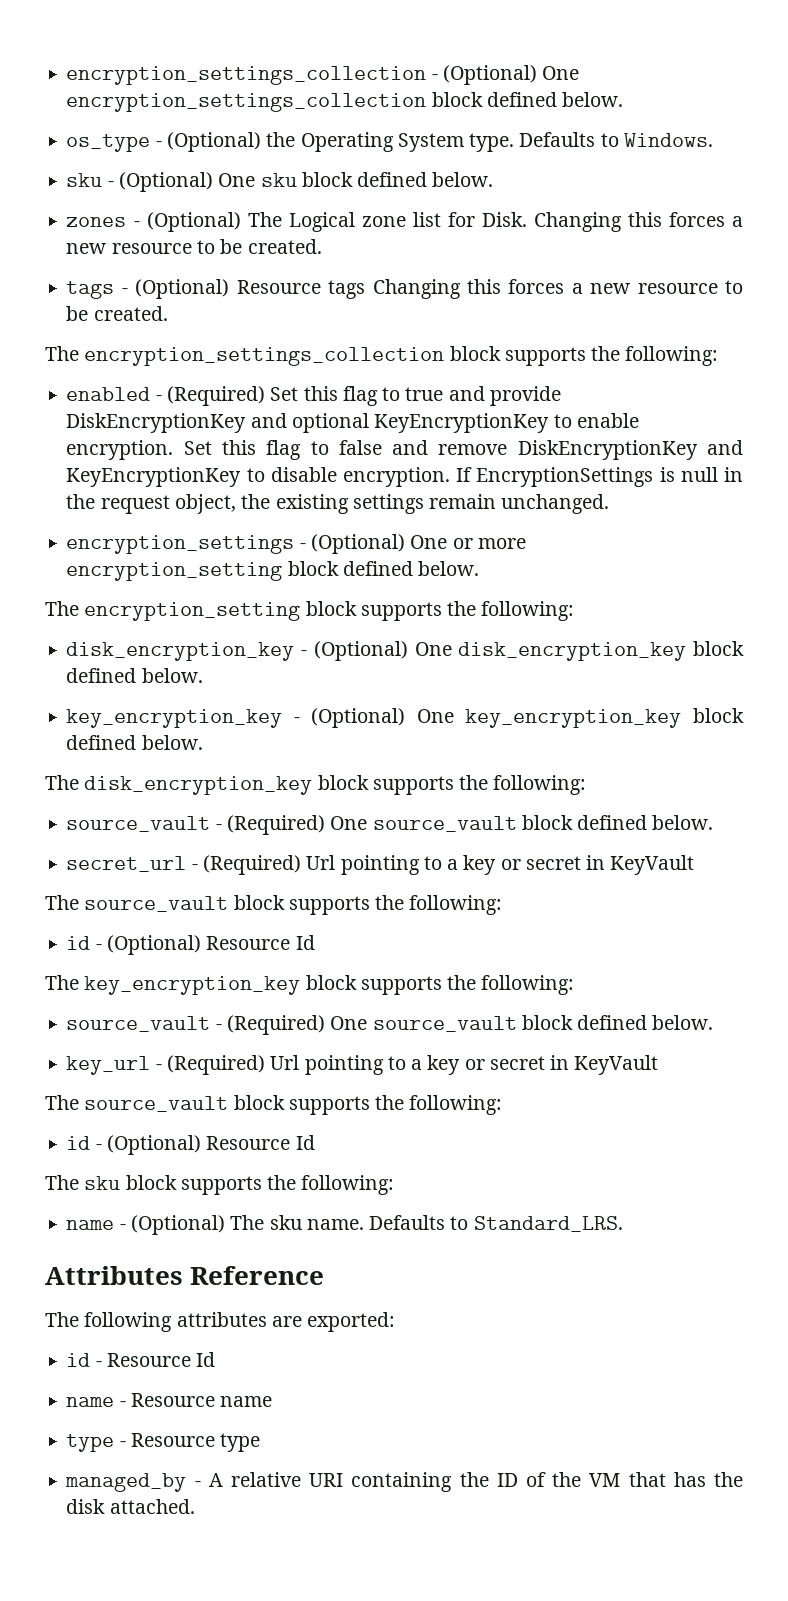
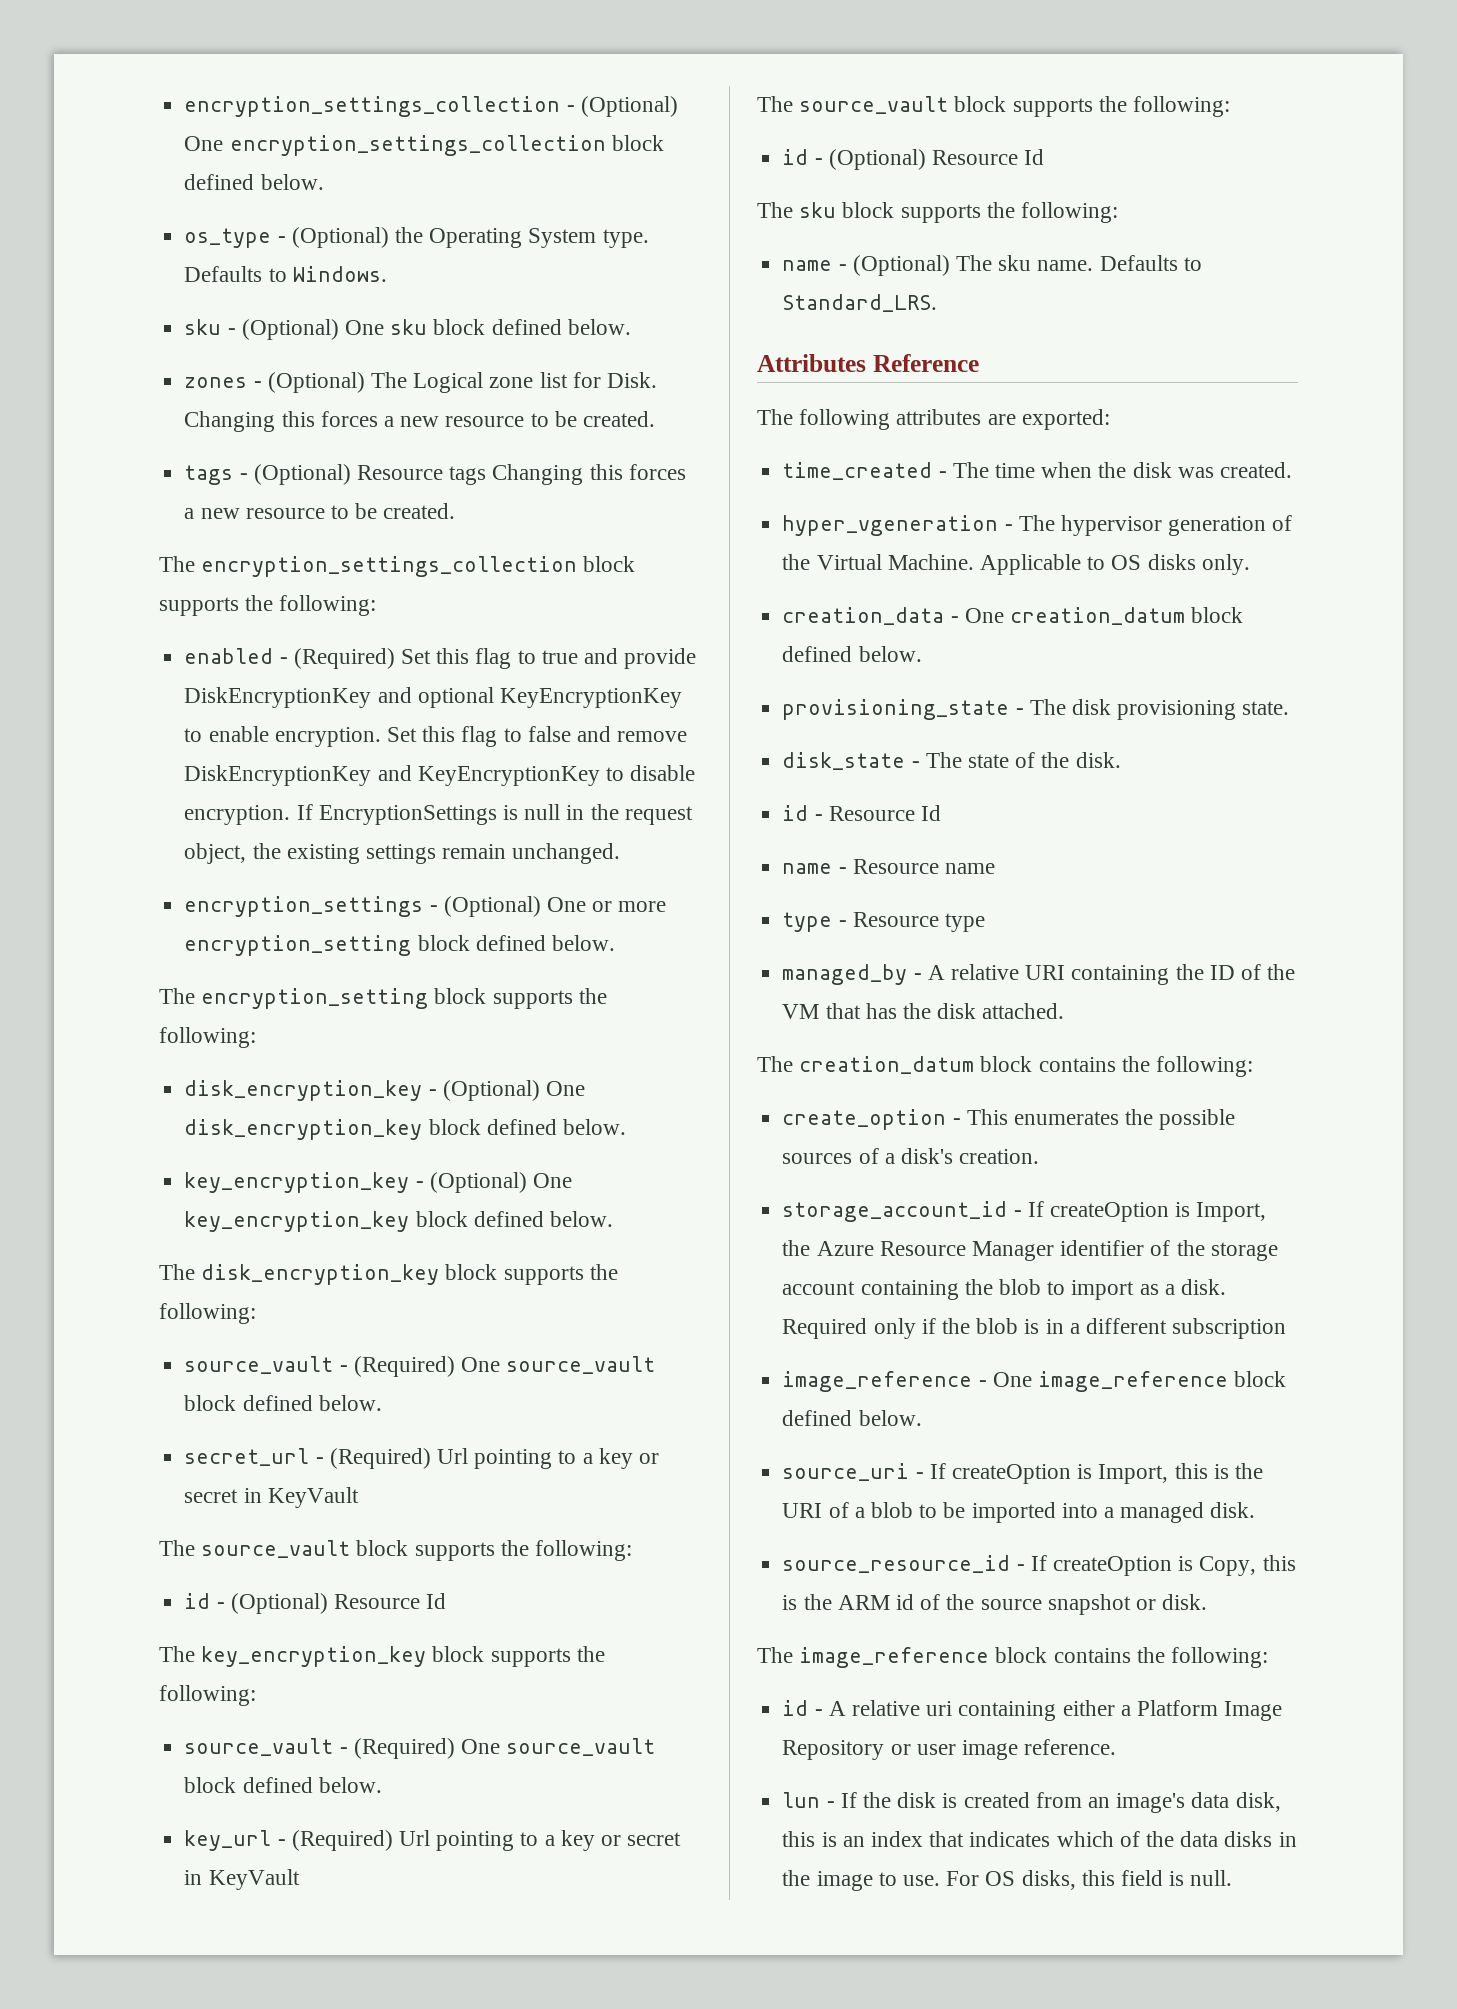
(396, 1322) none -> [782,462,1292,480] [782,515,1293,536] [782,554,1250,575] [782,607,1244,625] [782,646,922,662] [782,699,1290,720] [782,752,1121,770] // time_created - The time when the disk was created. // hyper_vgeneration - The hypervisor generation of the Virtual Machine. Applicable to OS disks only. // creation_data - One creation_datum block defined below. // provisioning_state - The disk provisioning state. // disk_state - The state of the disk.
(195, 1506) none -> [757,1056,1254,1077] [782,1109,1236,1130] [782,1148,1040,1164] [782,1201,1267,1222] [782,1240,1278,1261] [782,1279,1226,1300] [782,1318,1287,1339] [782,1371,1287,1392] [782,1410,922,1426] [782,1463,1263,1484] [782,1502,1256,1523] [782,1555,1296,1576] [782,1594,1208,1615] [757,1647,1269,1668] [782,1700,1283,1721] [782,1739,1117,1760] [782,1792,1281,1813] [782,1831,1297,1847] [782,1870,1233,1891] // The creation_datum block contains the following: // create_option - This enumerates the possible sources of a disk's creation. // storage_account_id - If createOption is Import, the Azure Resource Manager identifier of the storage account containing the blob to import as a disk. Required only if the blob is in a different subscription // image_reference - One image_reference block defined below. // source_uri - If createOption is Import, this is the URI of a blob to be imported into a managed disk. // source_resource_id - If createOption is Copy, this is the ARM id of the source snapshot or disk. // The image_reference block contains the following: // id - A relative uri containing either a Platform Image Repository or user image reference. // lun - If the disk is created from an image's data disk, this is an index that indicates which of the data disks in the image to use. For OS disks, this field is null.

